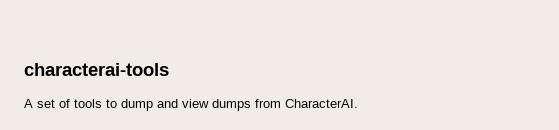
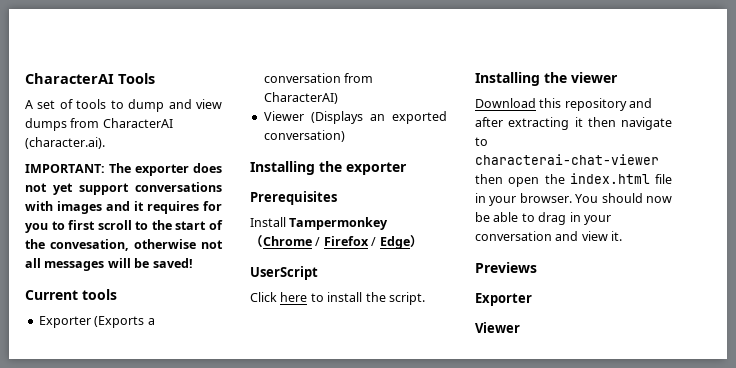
[24,63,169,76] characterai-tools -> [25,73,155,84] CharacterAI Tools
[285,99,358,108] CharacterAI. -> [102,118,173,128] [25,137,105,149] [25,163,222,176] [25,182,222,195] [25,201,222,214] [25,220,223,233] [25,239,223,251] [25,258,193,271] [25,289,117,300] [38,316,155,328] [263,73,374,83] [263,92,338,104] [263,111,447,124] [263,130,345,142] [250,161,407,175] [250,191,337,205] [250,217,389,230] [250,235,423,249] [250,266,318,280] [250,292,425,305] [475,72,618,86] [475,98,653,111] [475,117,672,130] [475,137,488,146] [475,154,659,165] [475,173,672,187] [475,193,672,206] [475,212,611,225] [475,231,623,241] [475,262,537,273] [475,293,532,306] [475,322,520,333] CharacterAI (character.ai). // IMPORTANT: The exporter does not yet support conversations with images and it requires for you to first scroll to the start of the convesation, otherwise not all messages will be saved! // Current tools // Exporter (Exports a conversation from CharacterAI) // Viewer (Displays an exported conversation) // Installing the exporter // Prerequisites // Install Tampermonkey（Chrome / Firefox / Edge） // UserScript // Click here to install the script. // Installing the viewer // Download this repository and after extracting it then navigate to characterai-chat-viewer then open the index.html file in your browser. You should now be able to drag in your conversation and view it. // Previews // Exporter // Viewer

